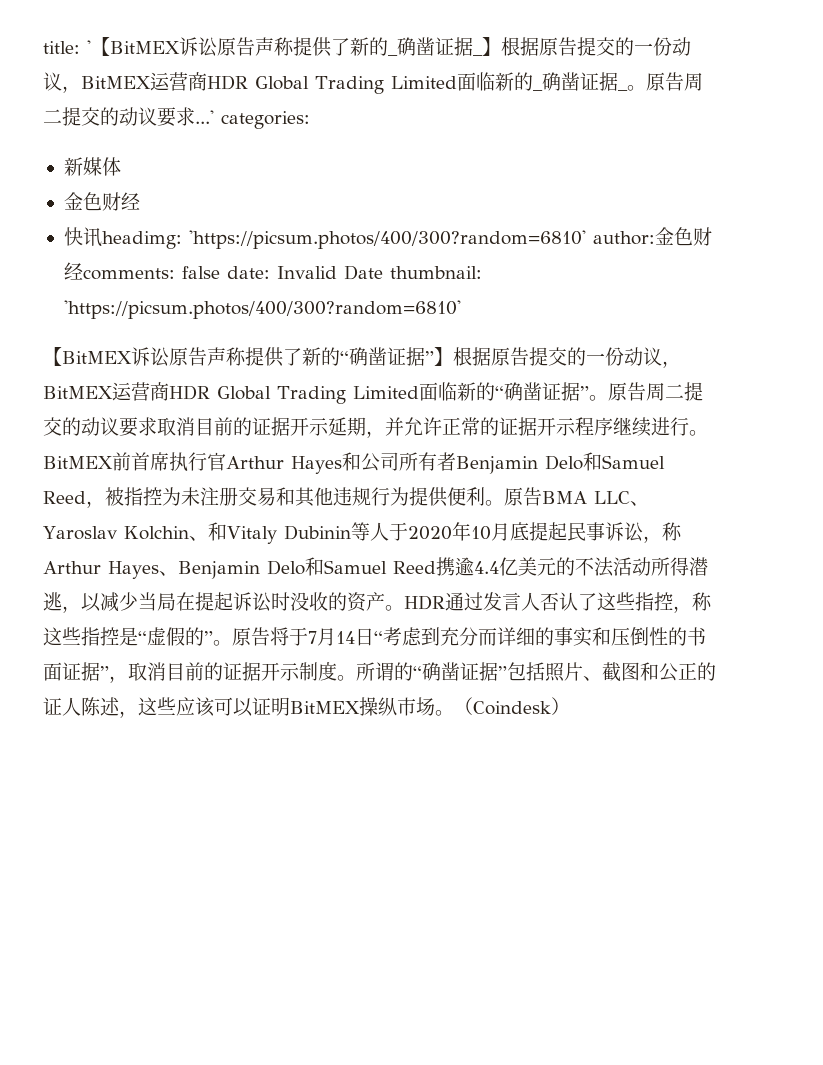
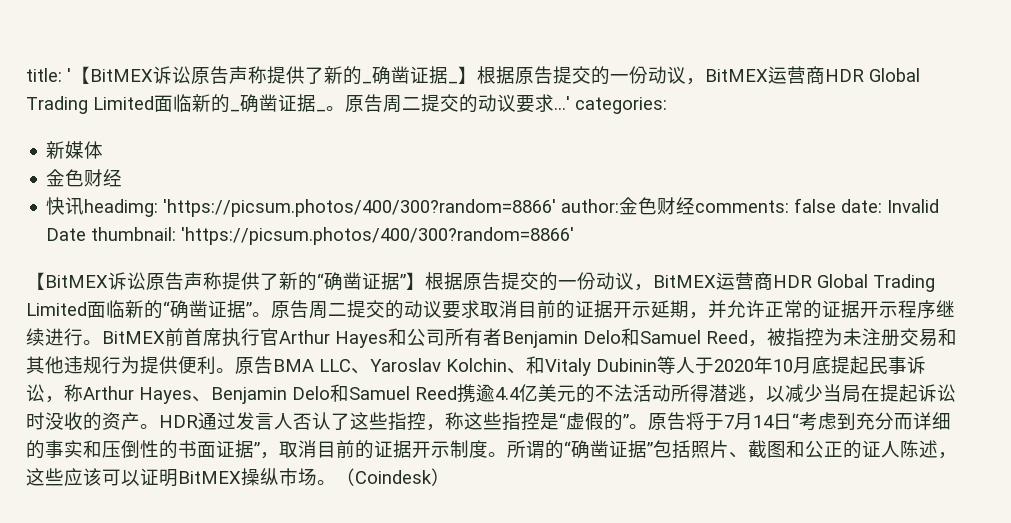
[188,230,586,249] 'https://picsum.photos/400/300?random=6810' -> [163,199,557,217] 'https://picsum.photos/400/300?random=8866'
[63,300,461,319] 'https://picsum.photos/400/300?random=6810' -> [181,227,575,245] 'https://picsum.photos/400/300?random=8866'

